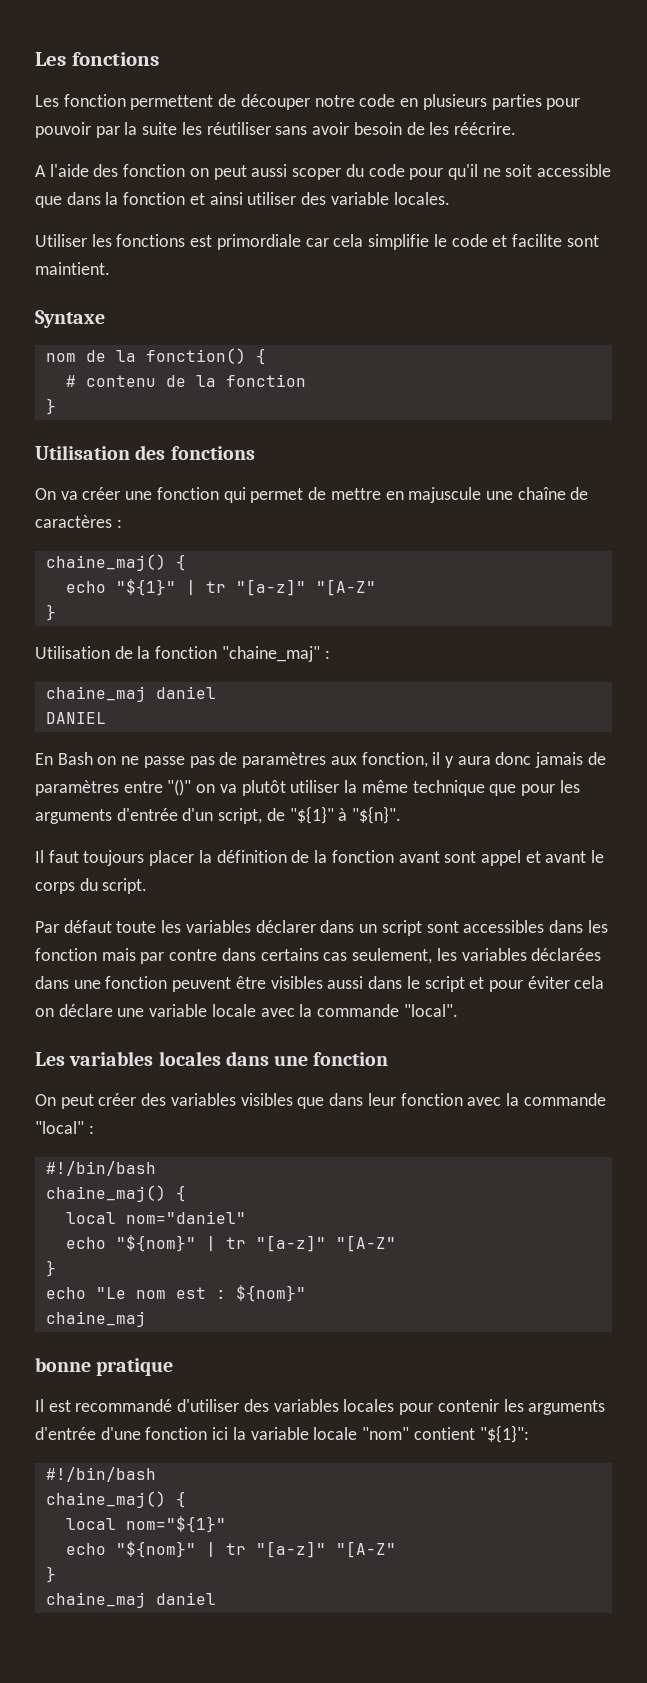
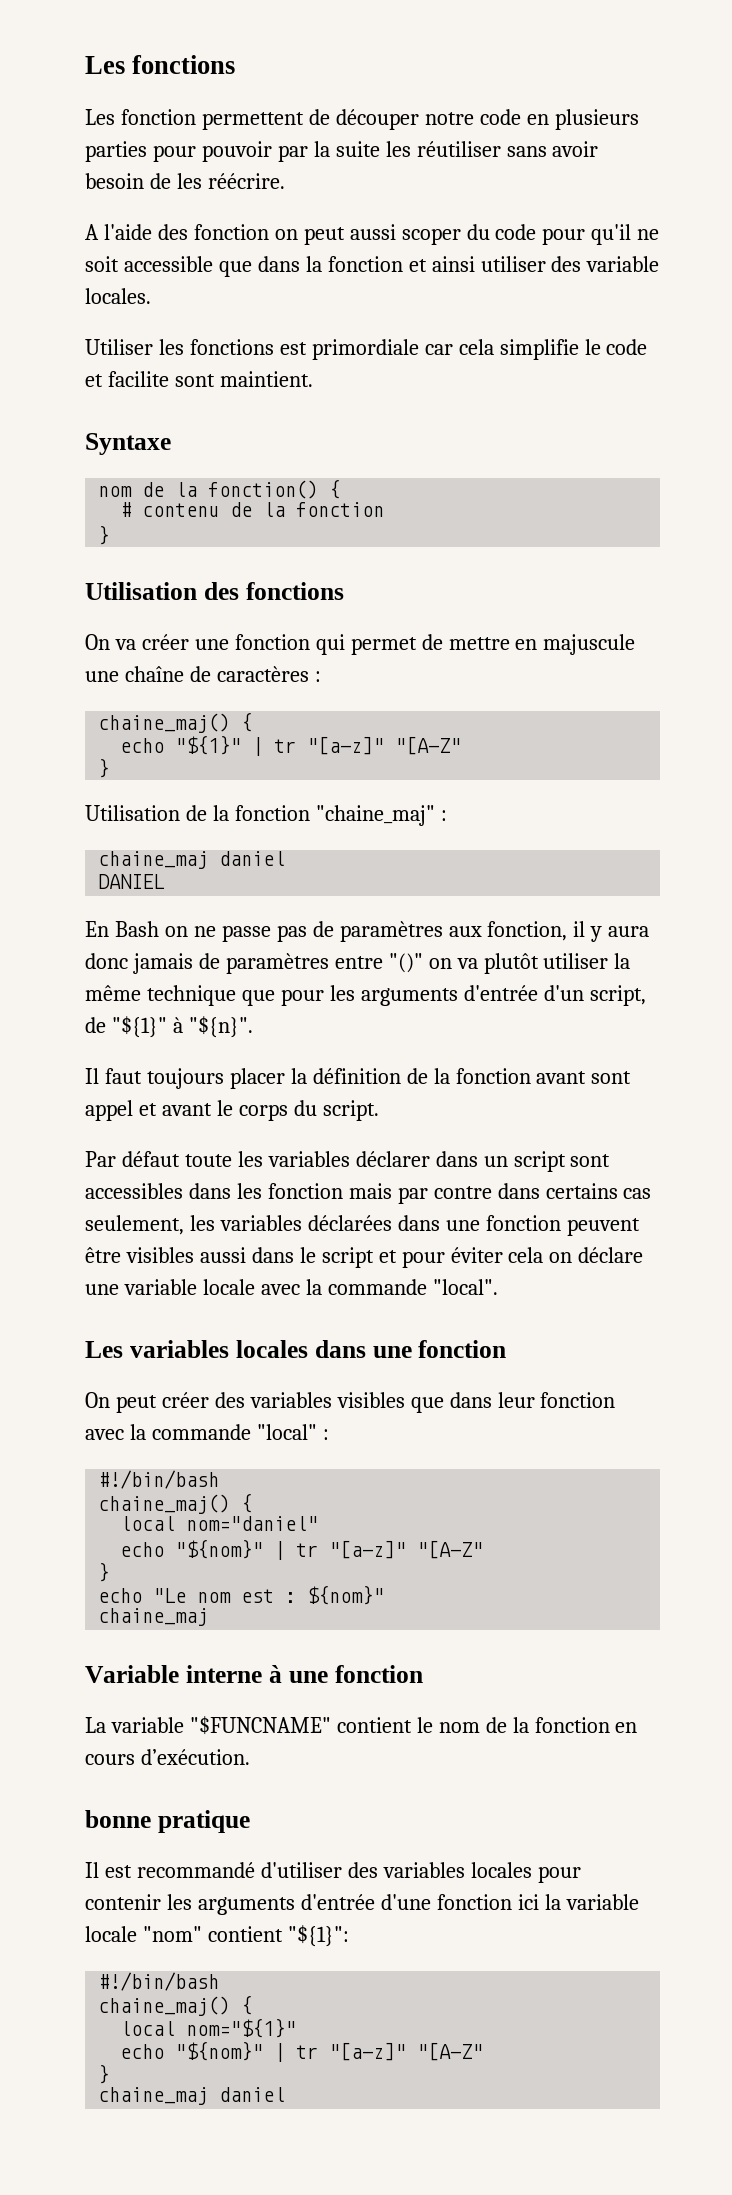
(146, 1319) none -> [85,1665,423,1683] [85,1716,638,1735] [85,1749,250,1765] // Variable interne à une fonction // La variable "$FUNCNAME" contient le nom de la fonction en cours d’exécution.

